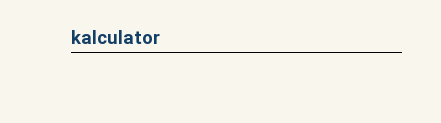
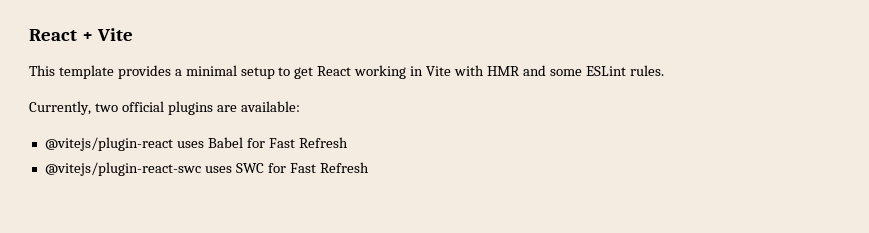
[71,30,160,44] kalculator -> [29,28,133,41] [29,65,664,79] [29,101,300,115] [44,137,348,151] [44,162,369,176] React + Vite // This template provides a minimal setup to get React working in Vite with HMR and some ESLint rules. // Currently, two official plugins are available: // @vitejs/plugin-react uses Babel for Fast Refresh // @vitejs/plugin-react-swc uses SWC for Fast Refresh

